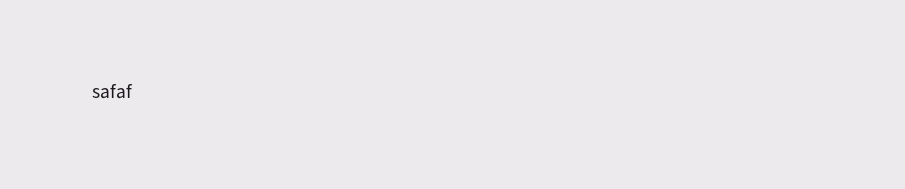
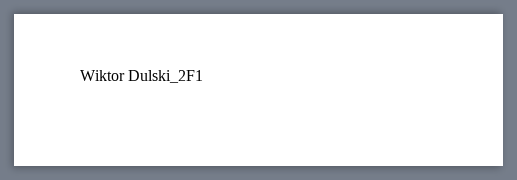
[92,84,133,99] safaf -> [80,70,204,83] Wiktor Dulski_2F1

